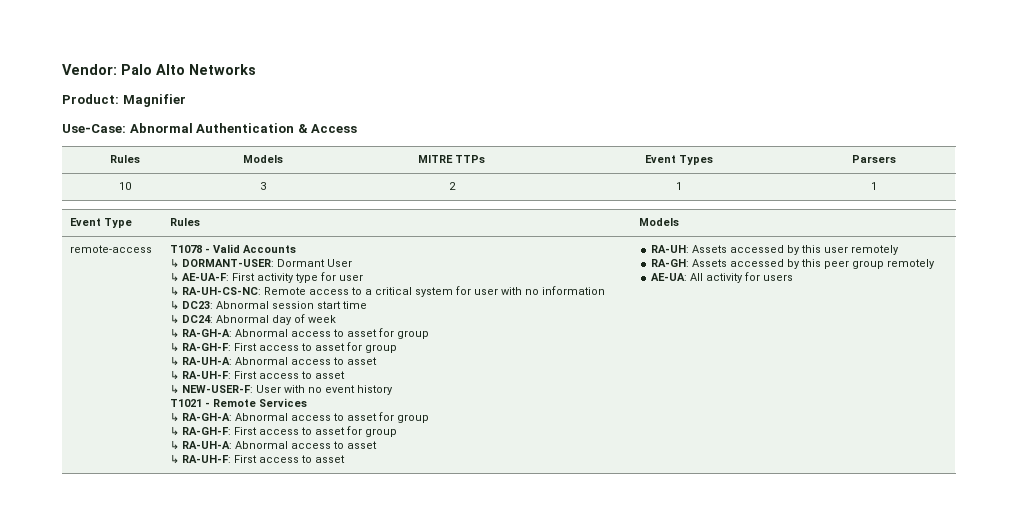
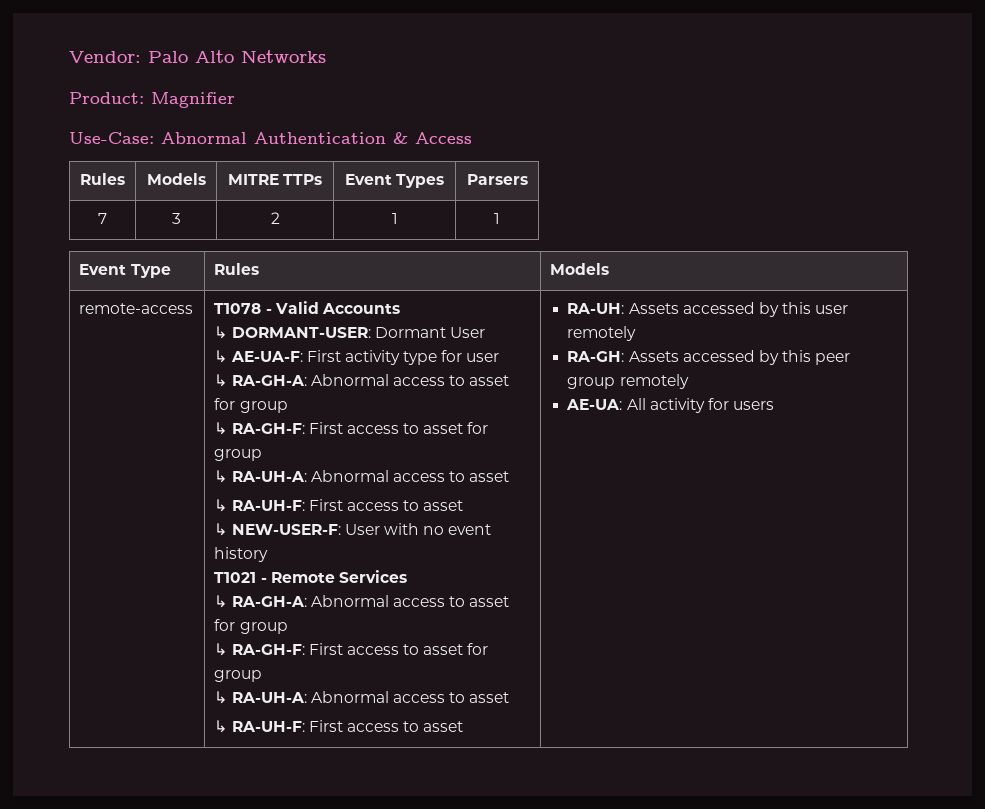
[119,182,131,190] 10 -> [98,213,107,224] 7
[170,286,606,297] [170,300,368,310] [170,314,337,325] // ↳ RA-UH-CS-NC: Remote access to a critical system for user with no information // ↳ DC23: Abnormal session start time // ↳ DC24: Abnormal day of week -> (500, 357) none

